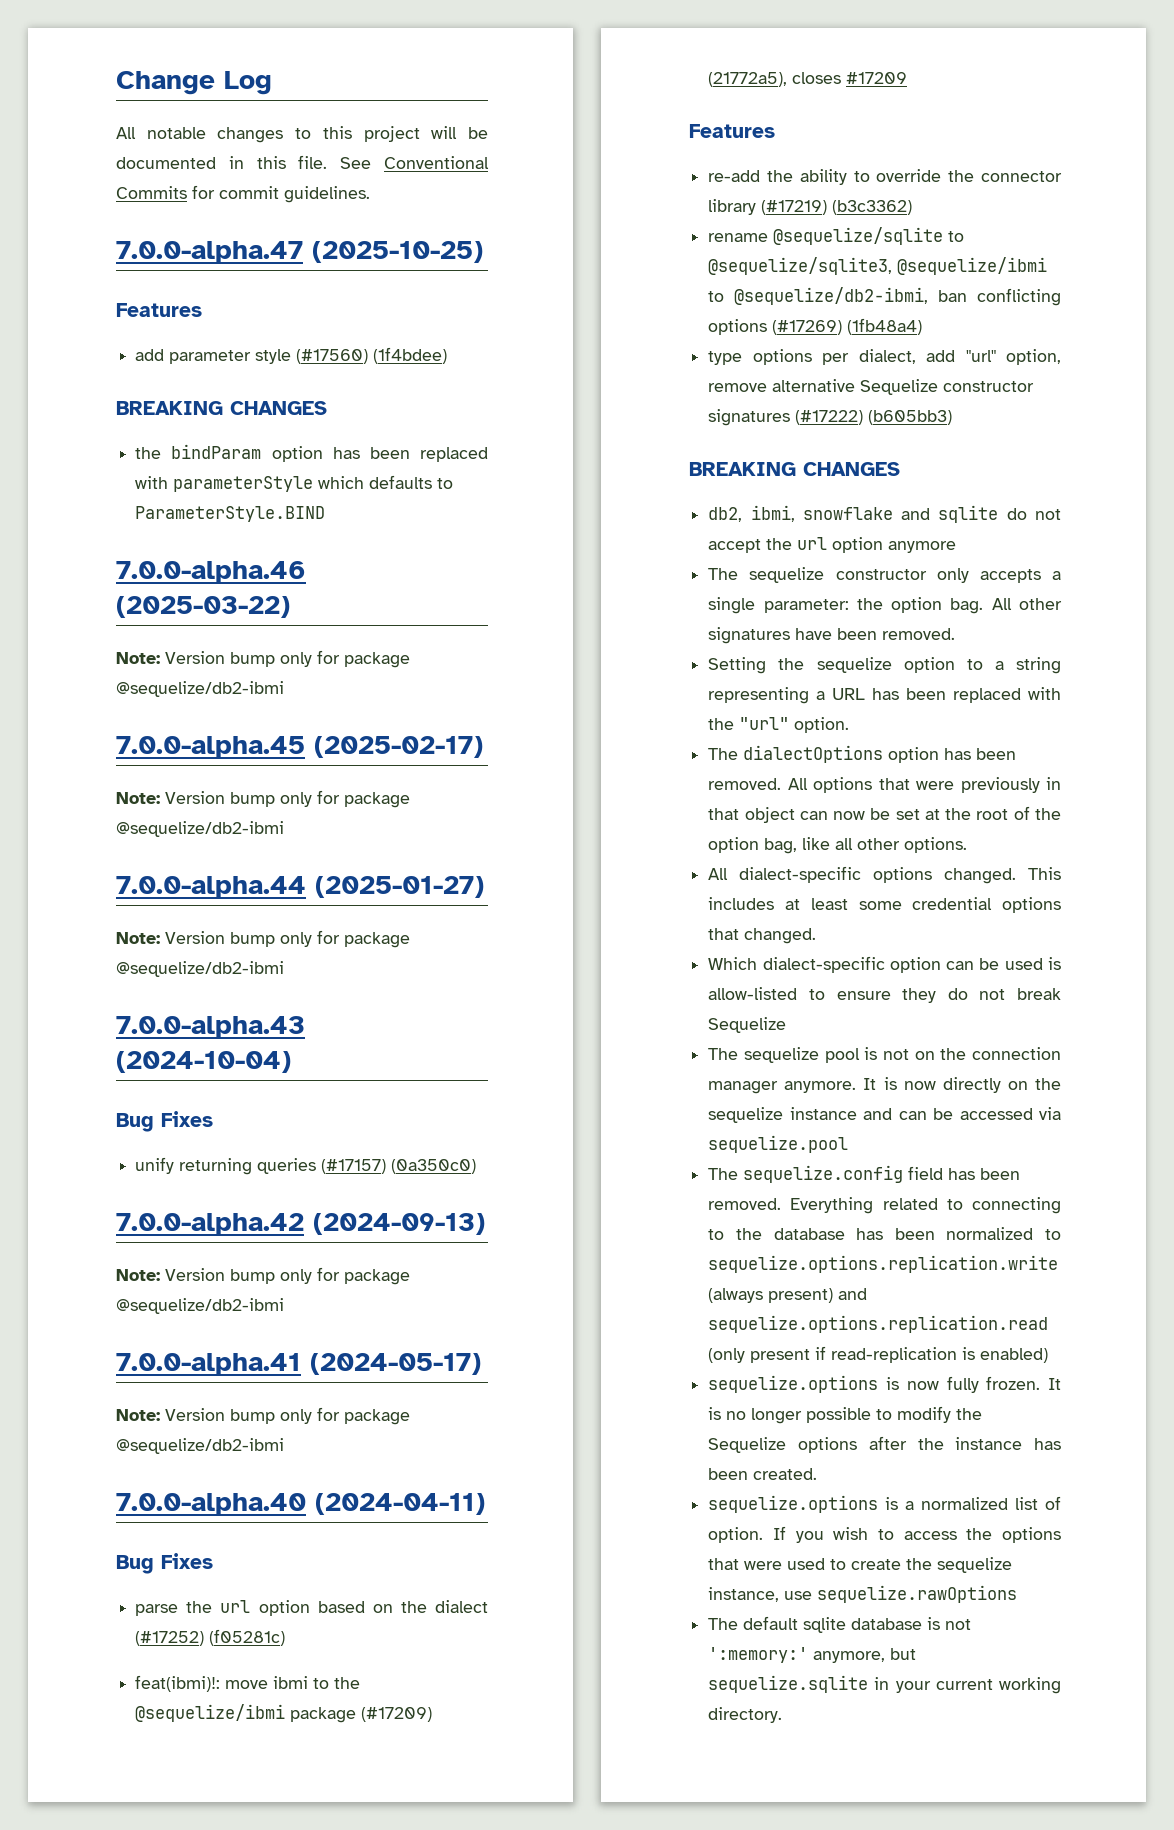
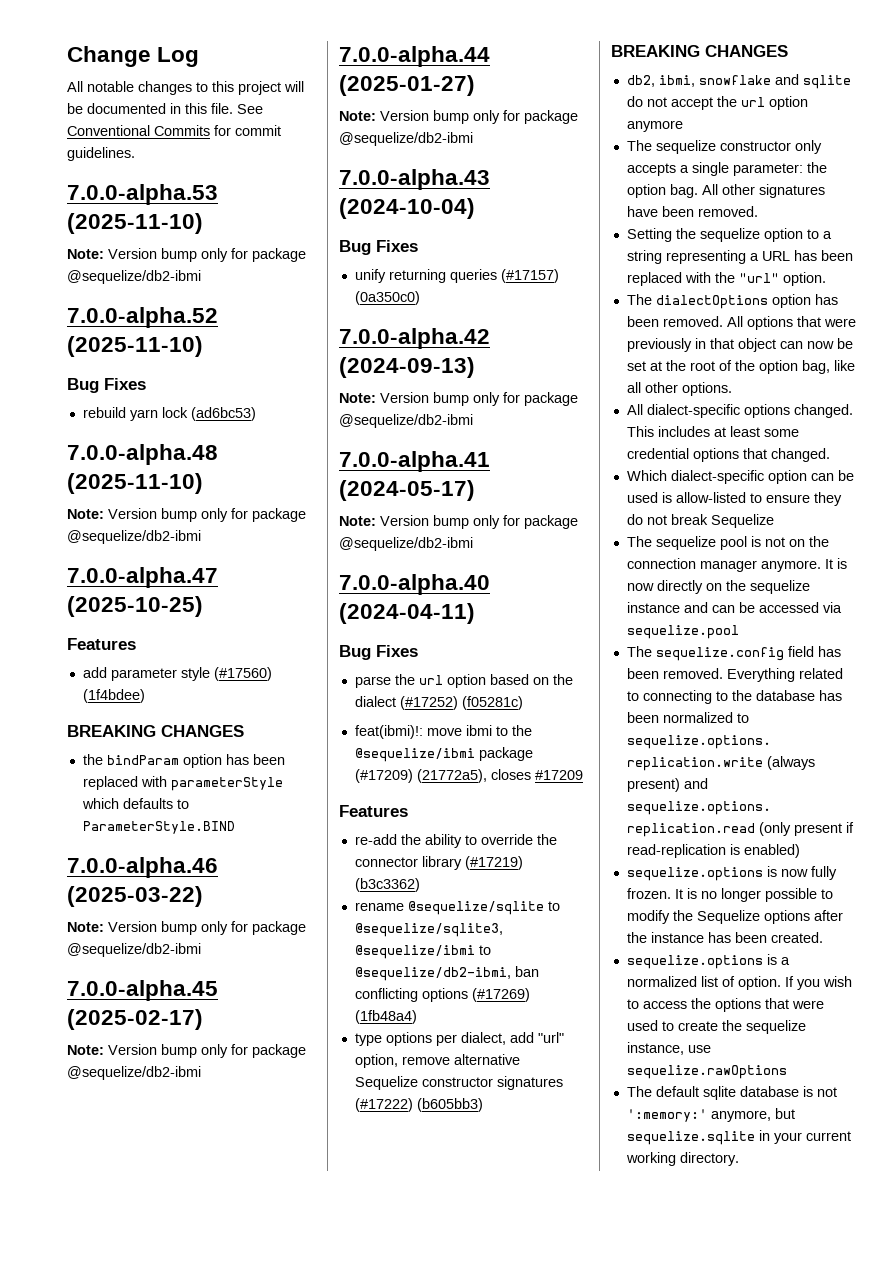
(370, 194) none -> [67,184,218,205] [67,213,203,234] [67,248,306,262] [67,270,201,284] [67,307,218,328] [67,336,203,357] [67,378,146,393] [82,407,256,421] [67,444,218,465] [67,473,203,494] [67,508,306,522] [67,530,201,544] // 7.0.0-alpha.53 (2025-11-10) // Note: Version bump only for package @sequelize/db2-ibmi // 7.0.0-alpha.52 (2025-11-10) // Bug Fixes // rebuild yarn lock (ad6bc53) // 7.0.0-alpha.48 (2025-11-10) // Note: Version bump only for package @sequelize/db2-ibmi

